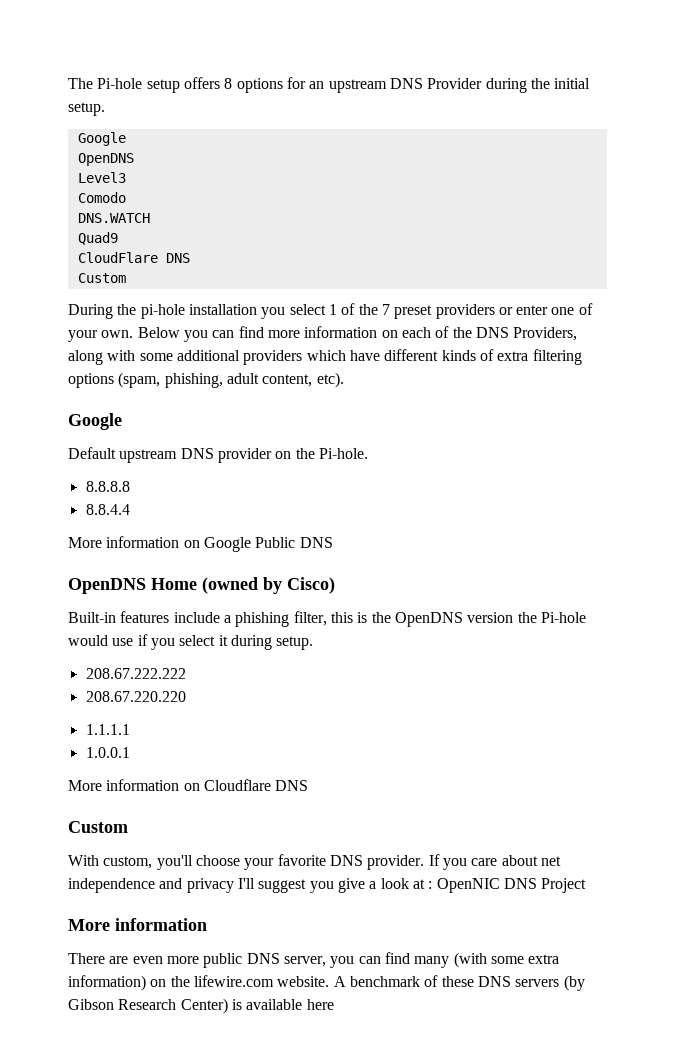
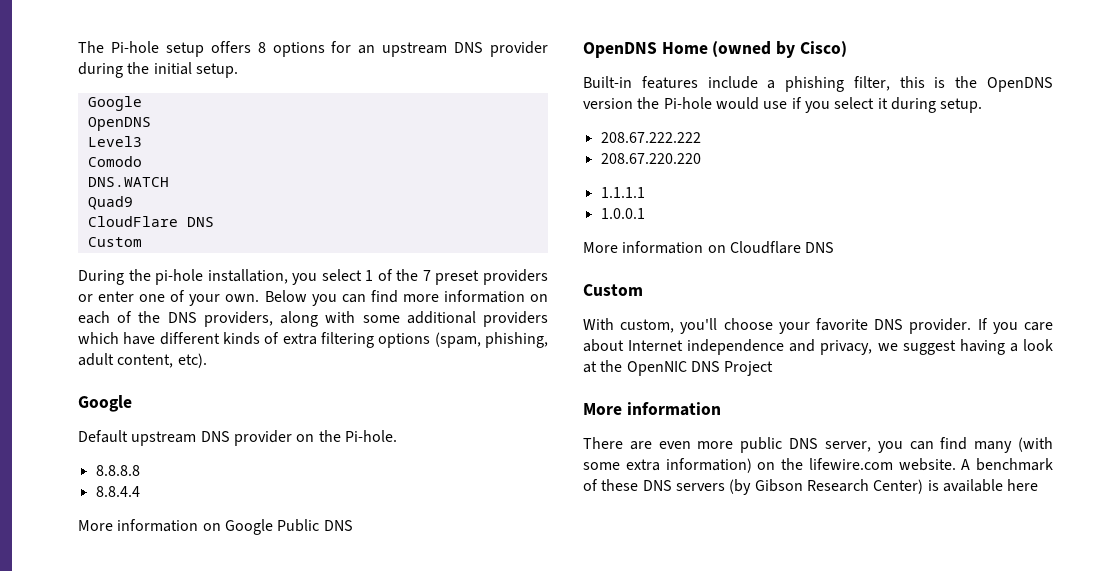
[427,78,483,89] Provider -> [489,41,548,57] provider
[188,304,257,315] installation -> [207,269,288,284] installation,
[513,327,578,341] Providers, -> [203,311,273,327] providers,
[540,856,561,866] net -> [628,340,684,351] Internet
[186,878,365,893] privacy I'll suggest you give -> [820,339,1005,355] privacy, we suggest having
[428,881,433,889] : -> [600,360,623,372] the

